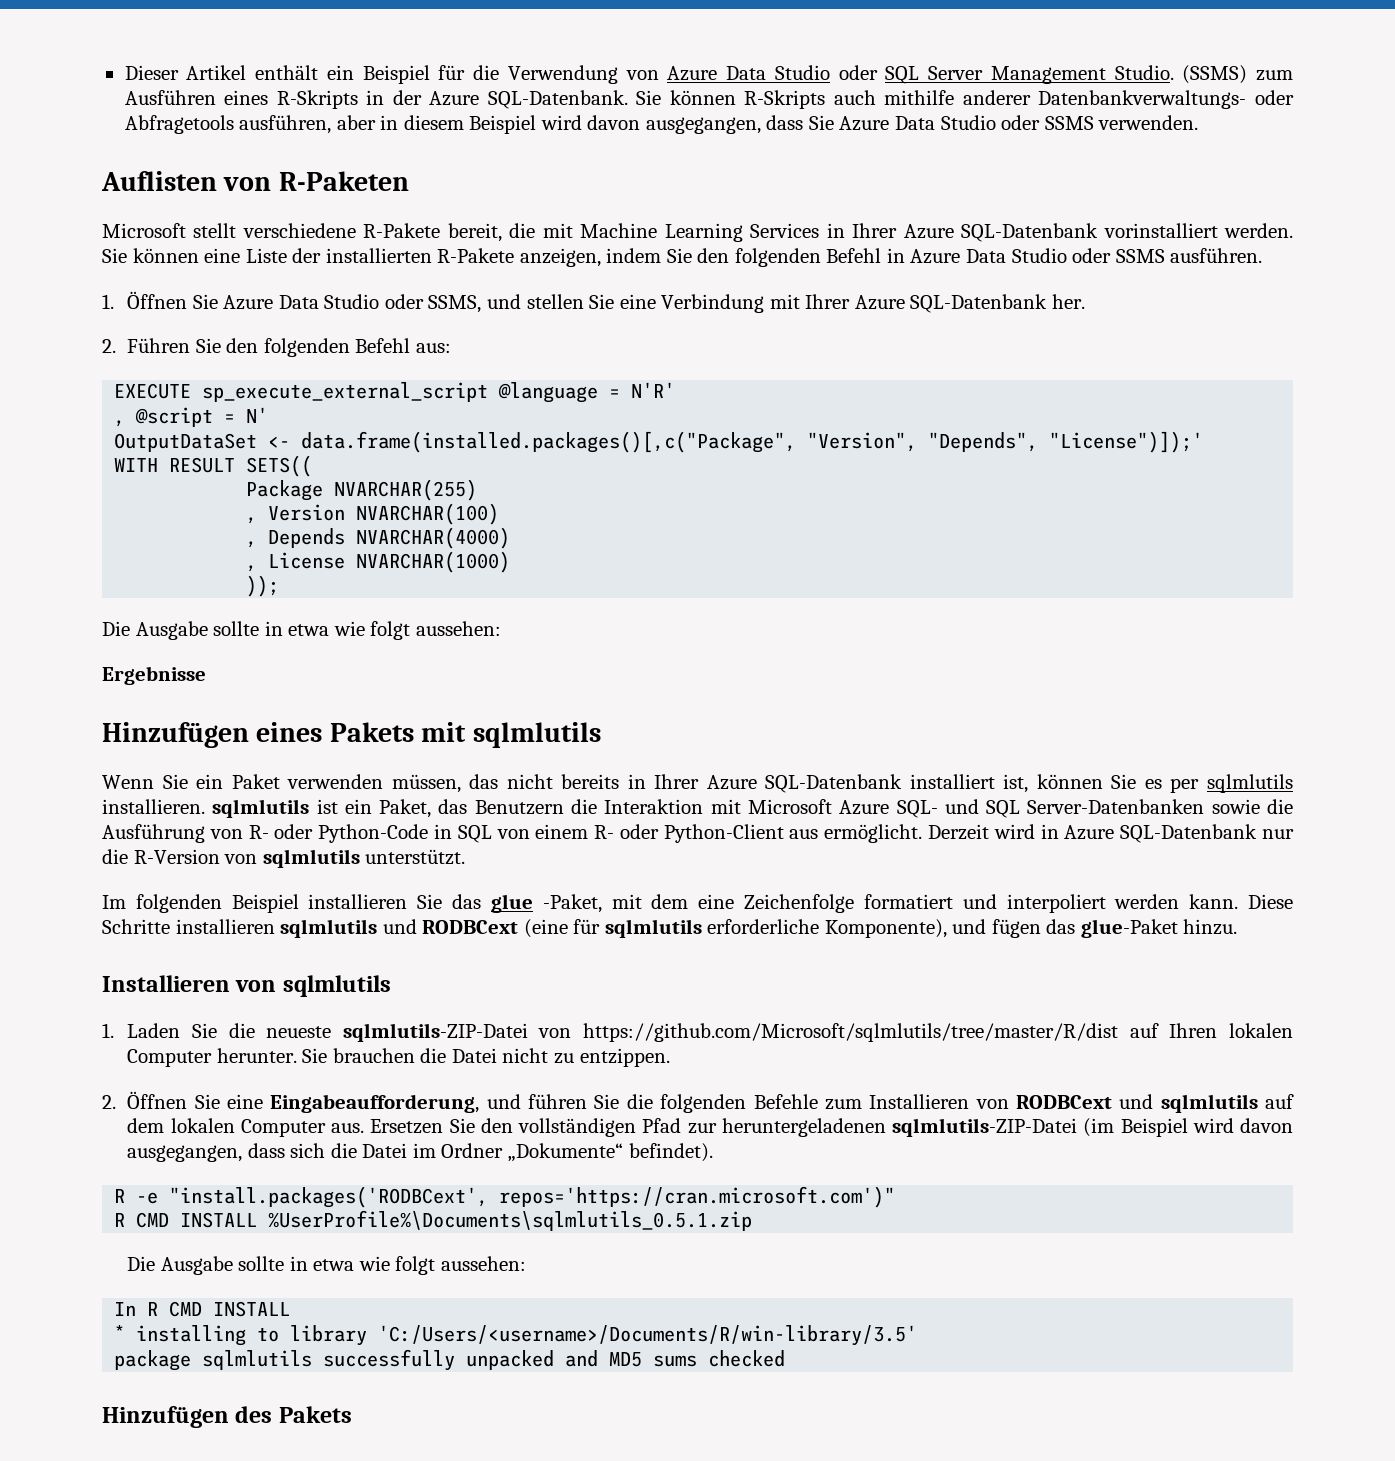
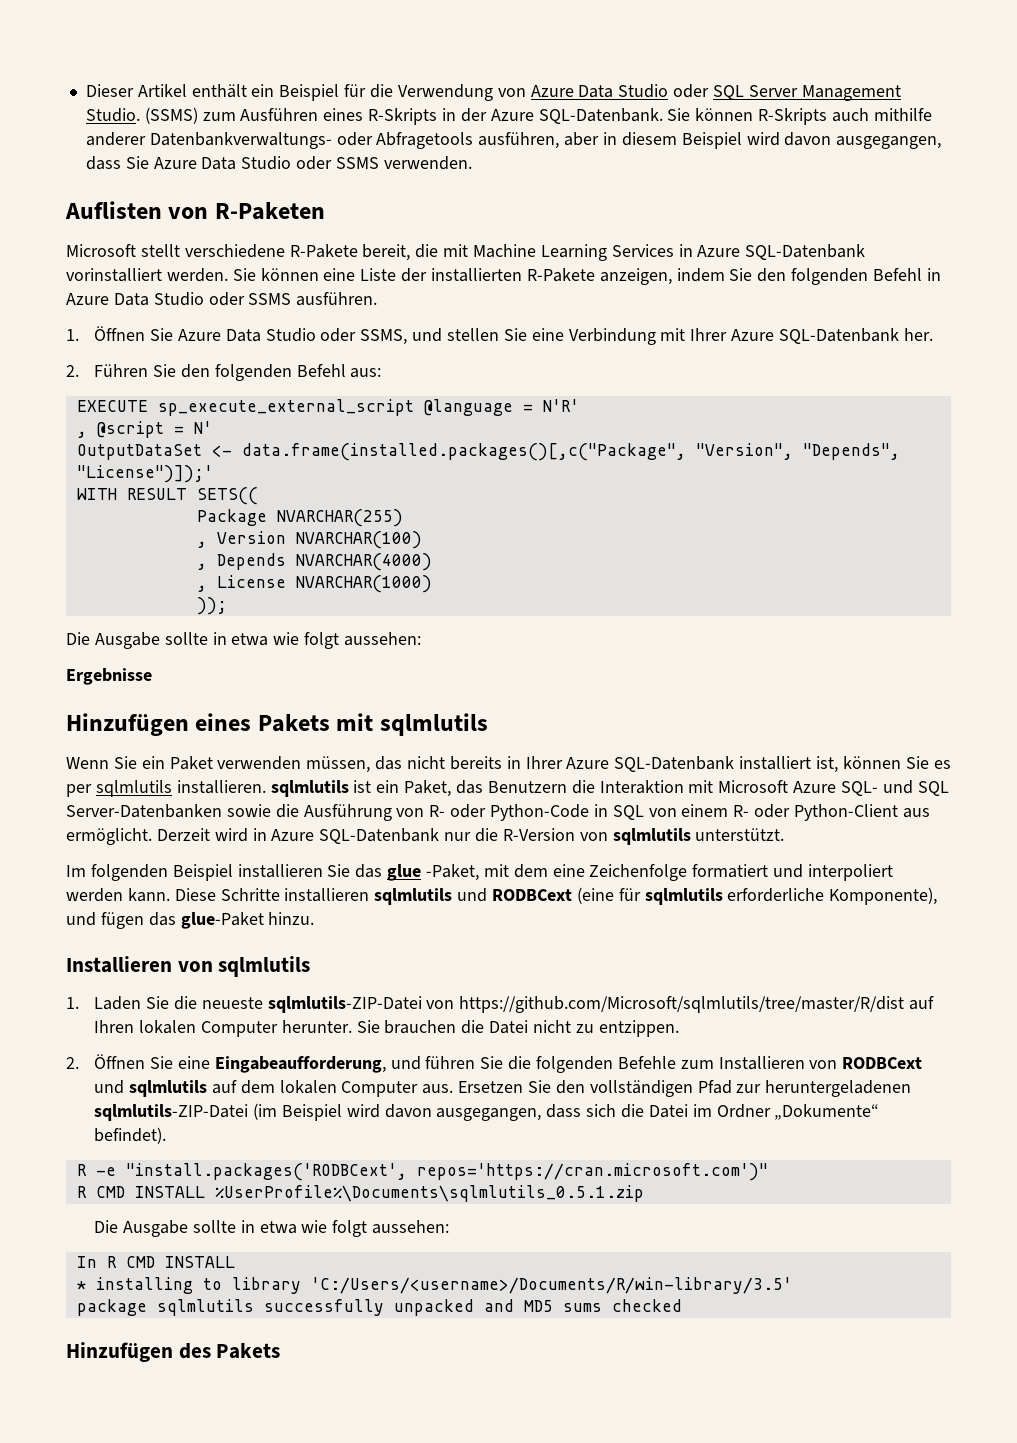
[852,223,898,238] Ihrer -> (693, 250) none

